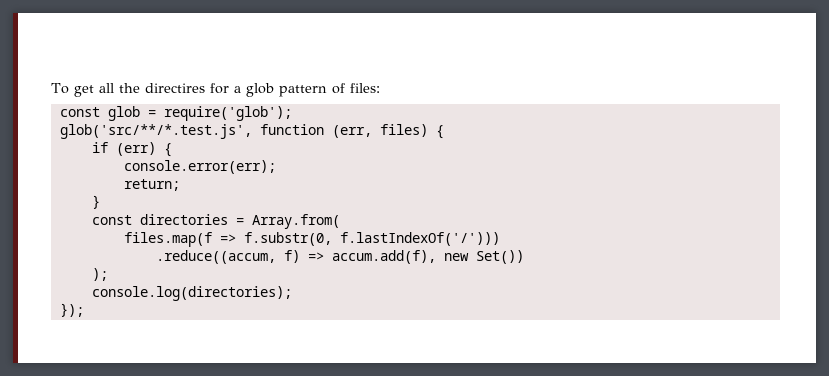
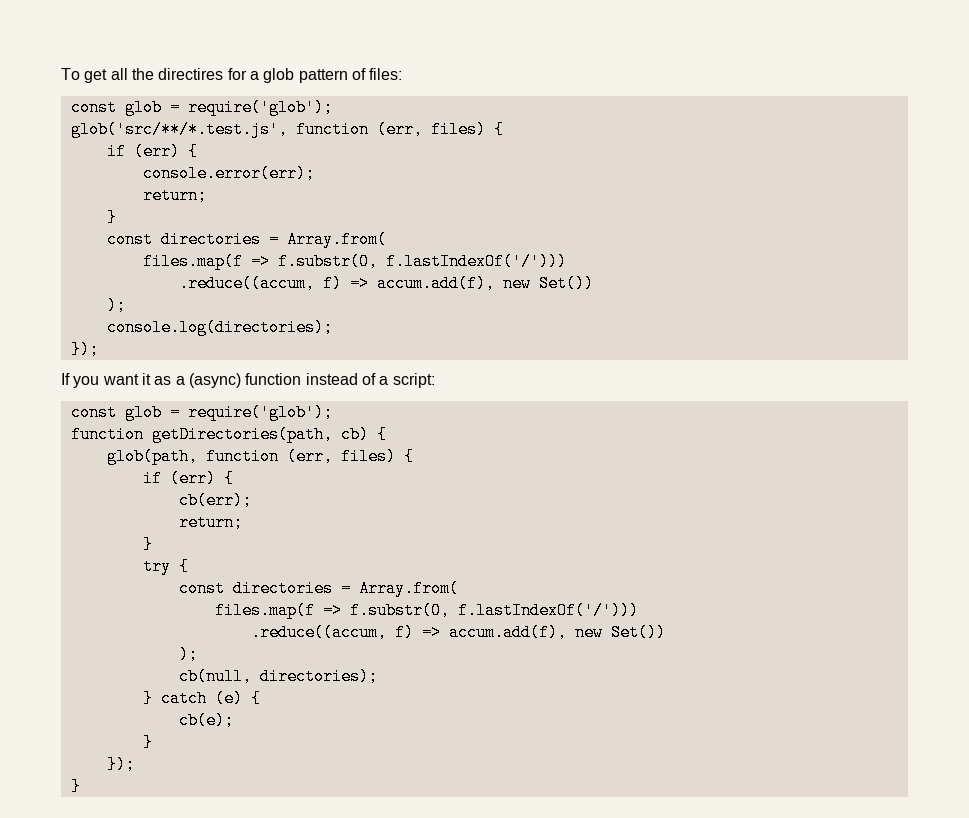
(84, 310) none -> [61,373,435,388] [70,404,333,421] [70,426,387,443] [106,448,414,465] [142,470,234,487] [178,492,252,509] [178,514,243,531] [142,536,153,553] [142,558,189,575] [178,580,459,597] [214,602,639,619] [250,624,666,641] [178,646,198,663] [178,668,378,685] [142,690,261,707] [178,712,234,729] [142,734,153,751] [106,756,135,773] [70,778,81,795] // If you want it as a (async) function instead of a script: // const glob = require('glob'); // function getDirectories(path, cb) { // glob(path, function (err, files) { // if (err) { // cb(err); // return; // } // try { // const directories = Array.from( // files.map(f => f.substr(0, f.lastIndexOf('/'))) // .reduce((accum, f) => accum.add(f), new Set()) // ); // cb(null, directories); // } catch (e) { // cb(e); // } // }); // }

